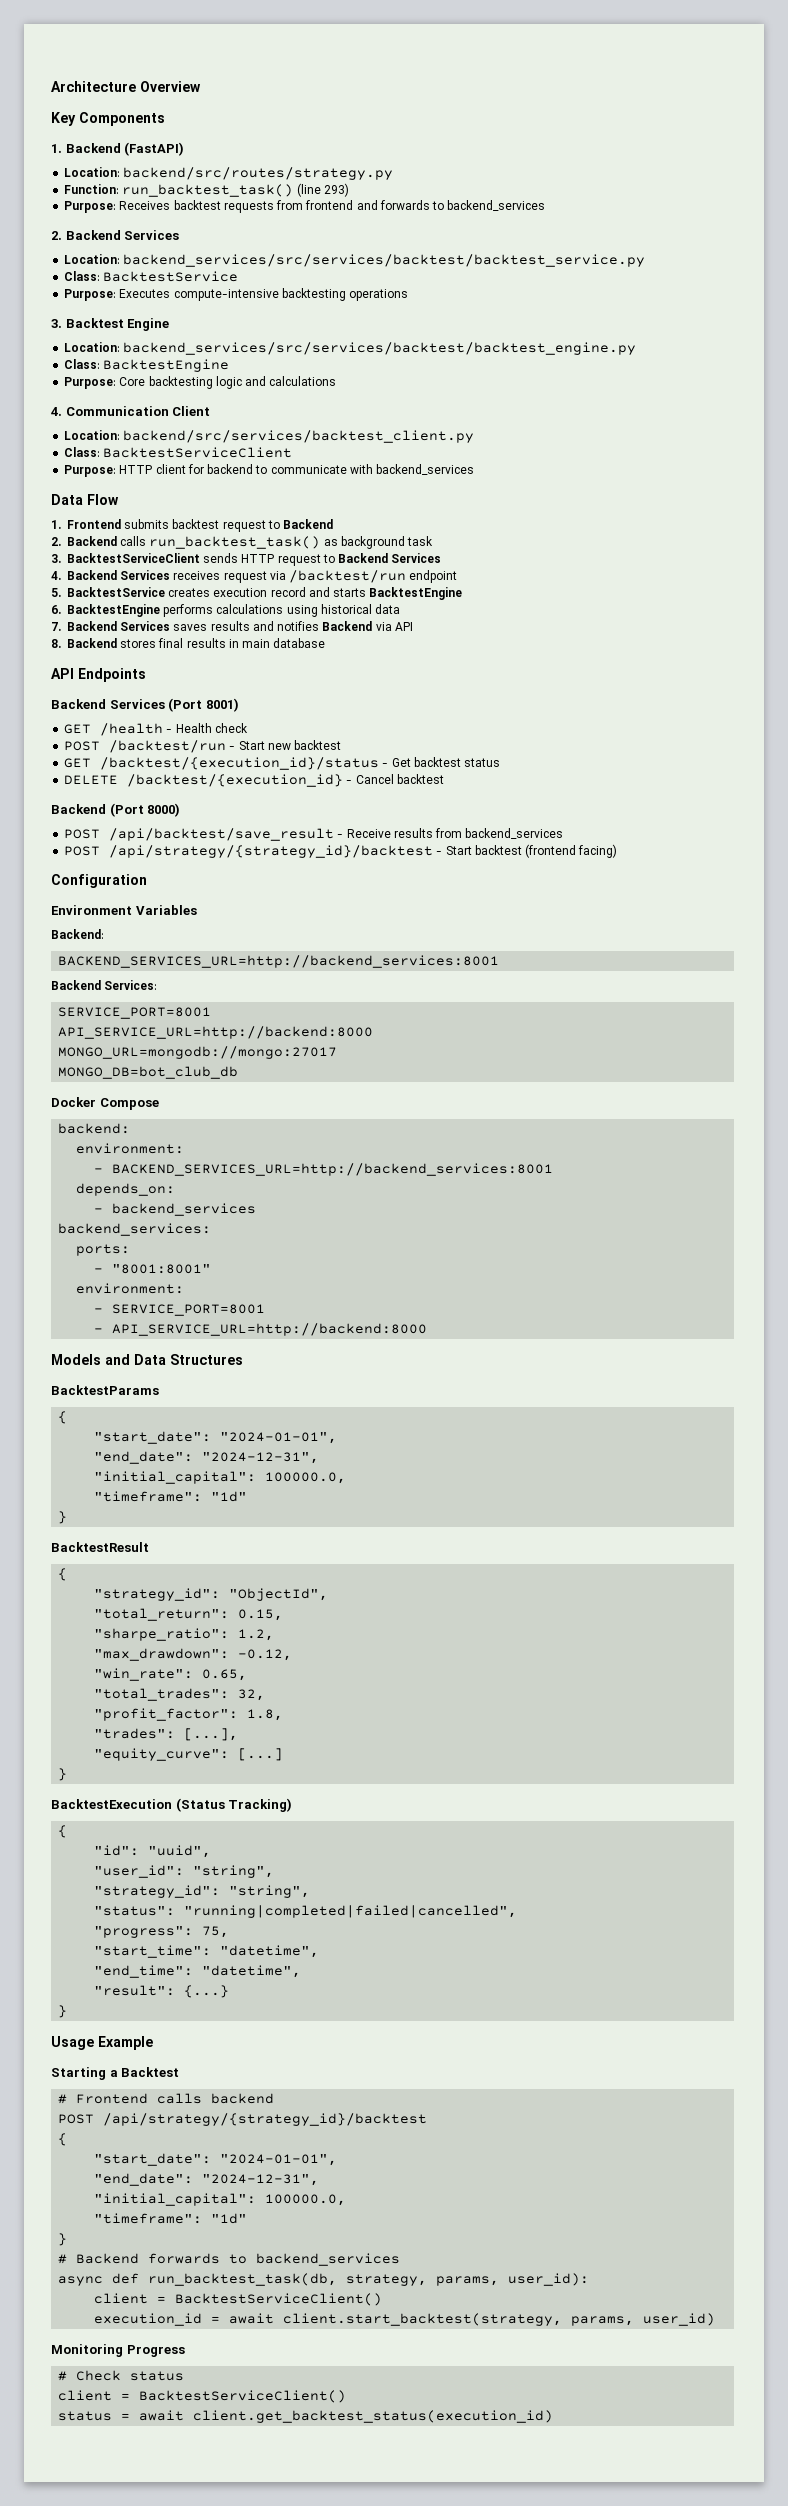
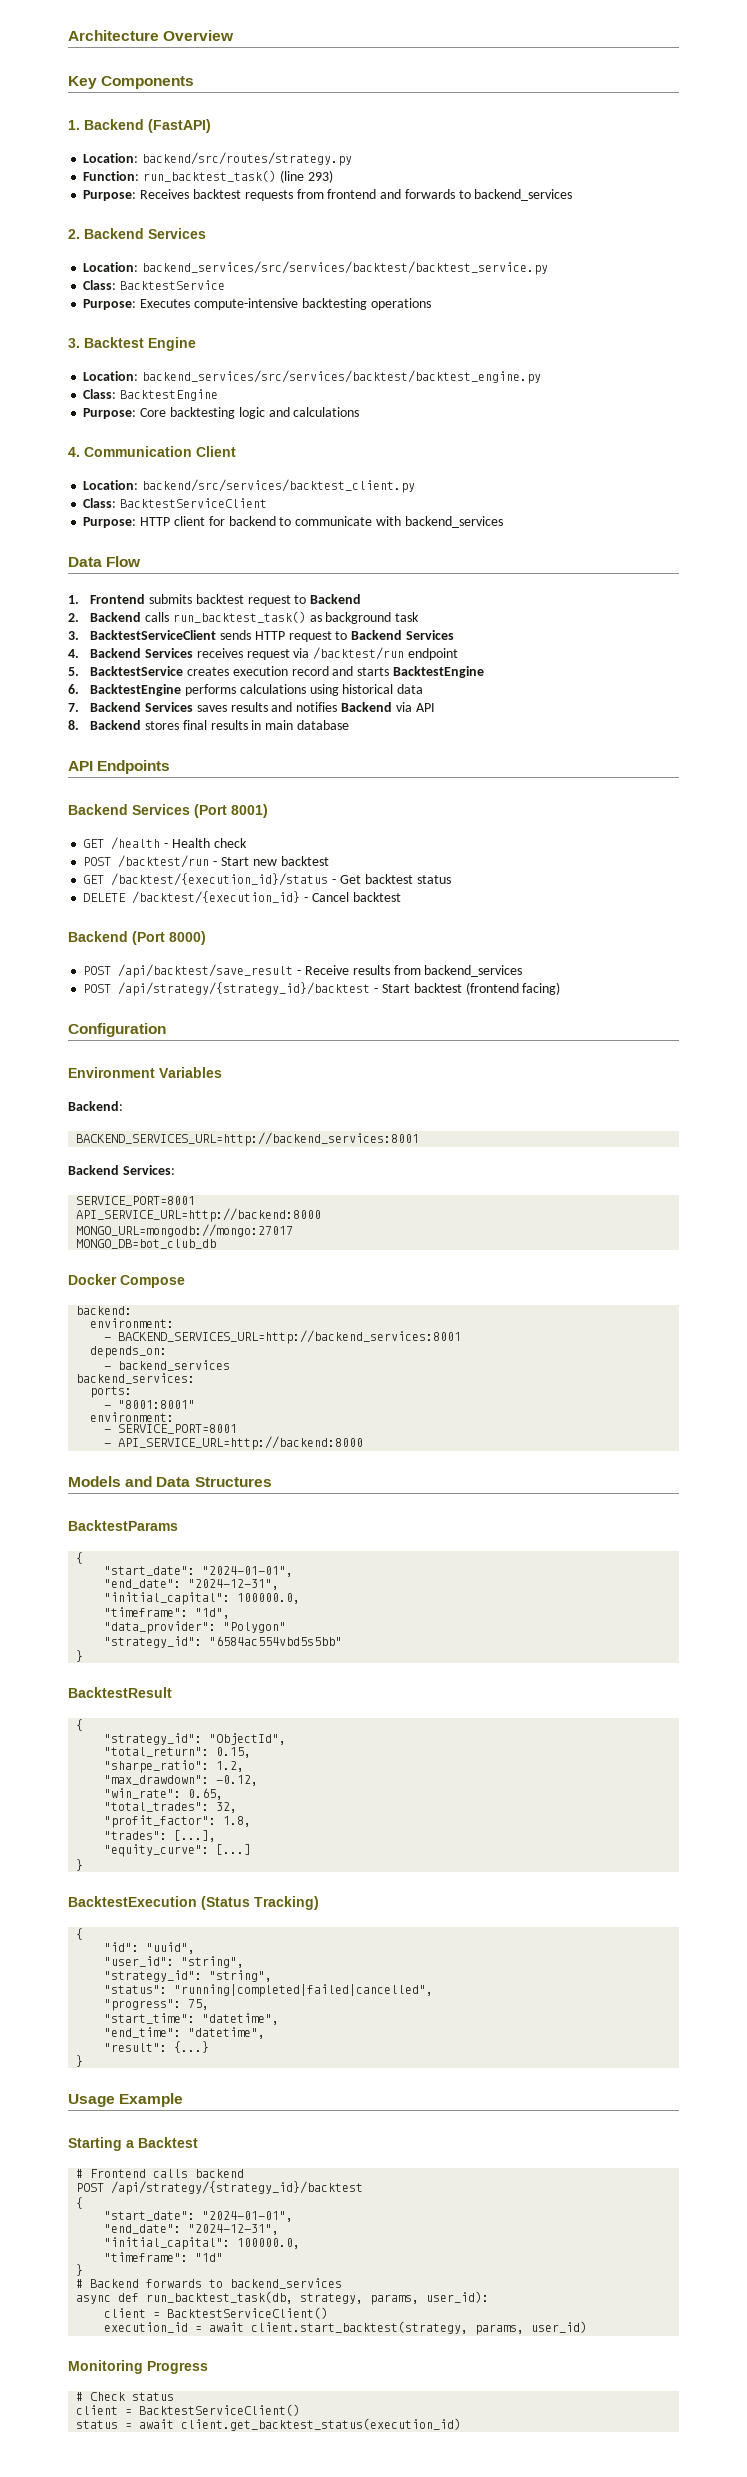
[211,1491,248,1502] "1d" -> [195,1608,231,1619] [104,1621,287,1634] [104,1636,343,1648] "1d", // "data_provider": "Polygon" // "strategy_id": "6584ac554vbd5s5bb"

